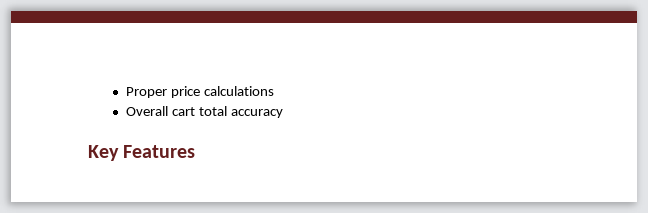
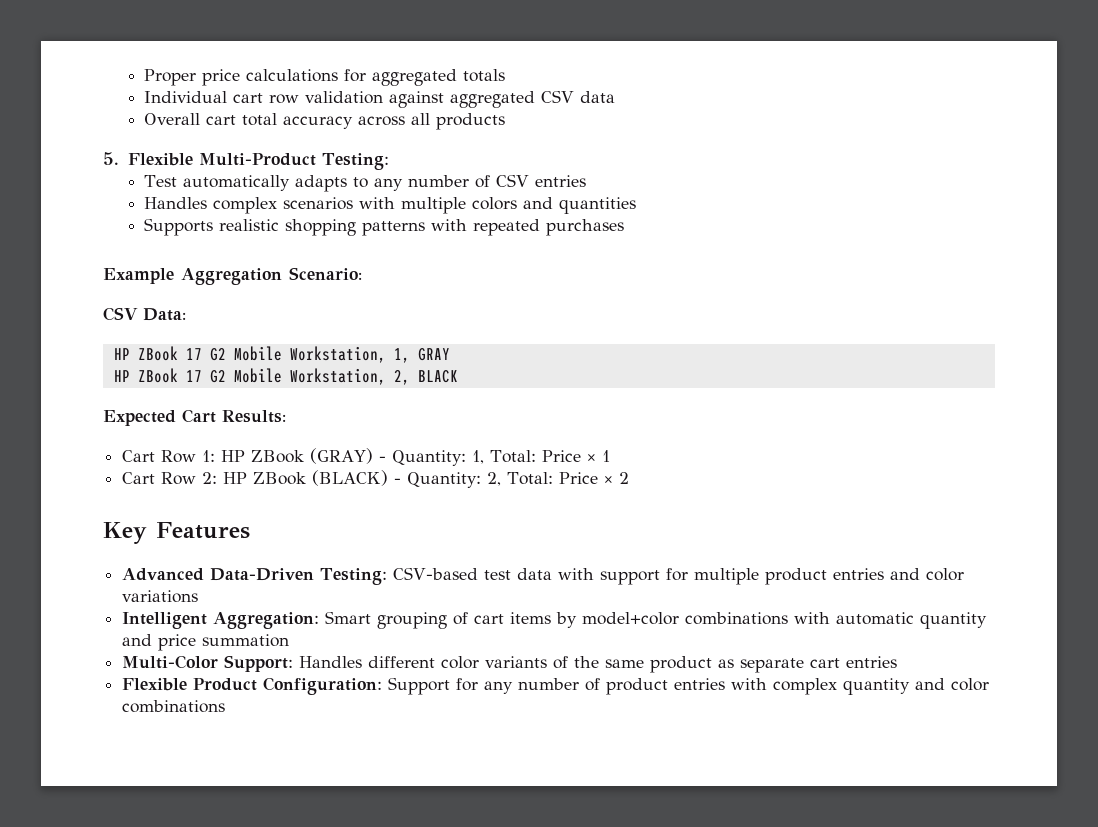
[126,106,283,118] [88,145,196,161] // Overall cart total accuracy // Key Features -> [344,69,506,86] [144,90,616,108] [144,113,506,130] [103,152,389,170] [144,174,587,192] [144,197,637,214] [144,218,625,236] [103,267,362,285] [103,307,186,321] [113,346,450,363] [113,368,458,385] [103,409,286,426] [122,448,611,466] [122,470,630,488] [103,522,250,544] [122,567,965,585] [122,590,199,603] [122,611,988,629] [122,634,290,651] [122,655,898,673] [122,677,990,695] [122,700,226,713] for aggregated totals // Individual cart row validation against aggregated CSV data // Overall cart total accuracy across all products // 5. Flexible Multi-Product Testing: // Test automatically adapts to any number of CSV entries // Handles complex scenarios with multiple colors and quantities // Supports realistic shopping patterns with repeated purchases // Example Aggregation Scenario: // CSV Data: // HP ZBook 17 G2 Mobile Workstation, 1, GRAY // HP ZBook 17 G2 Mobile Workstation, 2, BLACK // Expected Cart Results: // Cart Row 1: HP ZBook (GRAY) - Quantity: 1, Total: Price × 1 // Cart Row 2: HP ZBook (BLACK) - Quantity: 2, Total: Price × 2 // Key Features // Advanced Data-Driven Testing: CSV-based test data with support for multiple product entries and color variations // Intelligent Aggregation: Smart grouping of cart items by model+color combinations with automatic quantity and price summation // Multi-Color Support: Handles different color variants of the same product as separate cart entries // Flexible Product Configuration: Support for any number of product entries with complex quantity and color combinations

